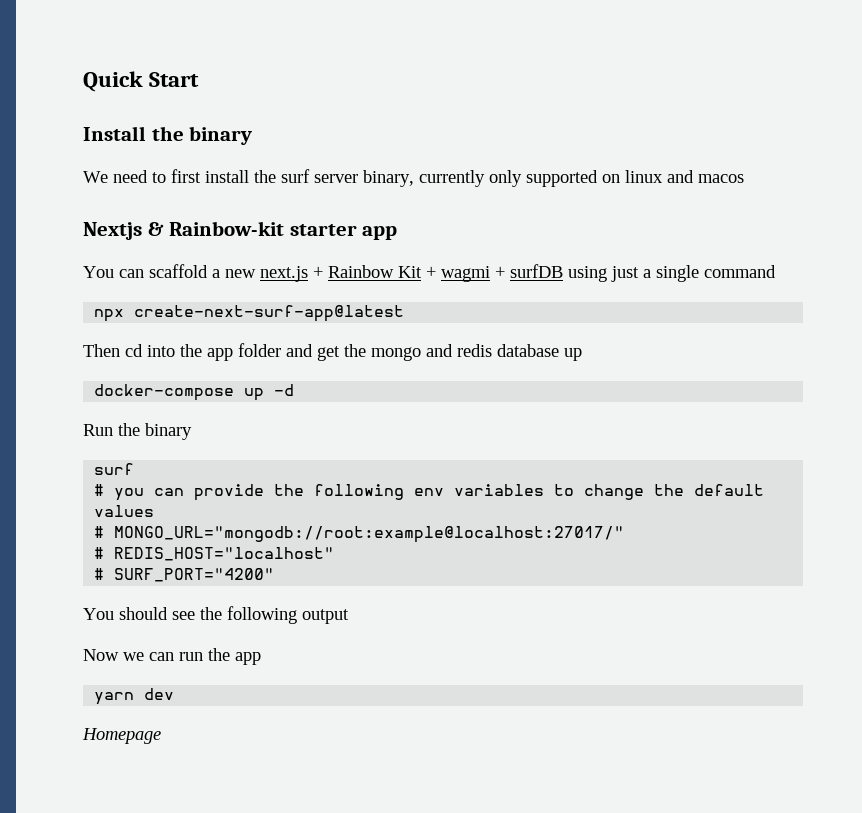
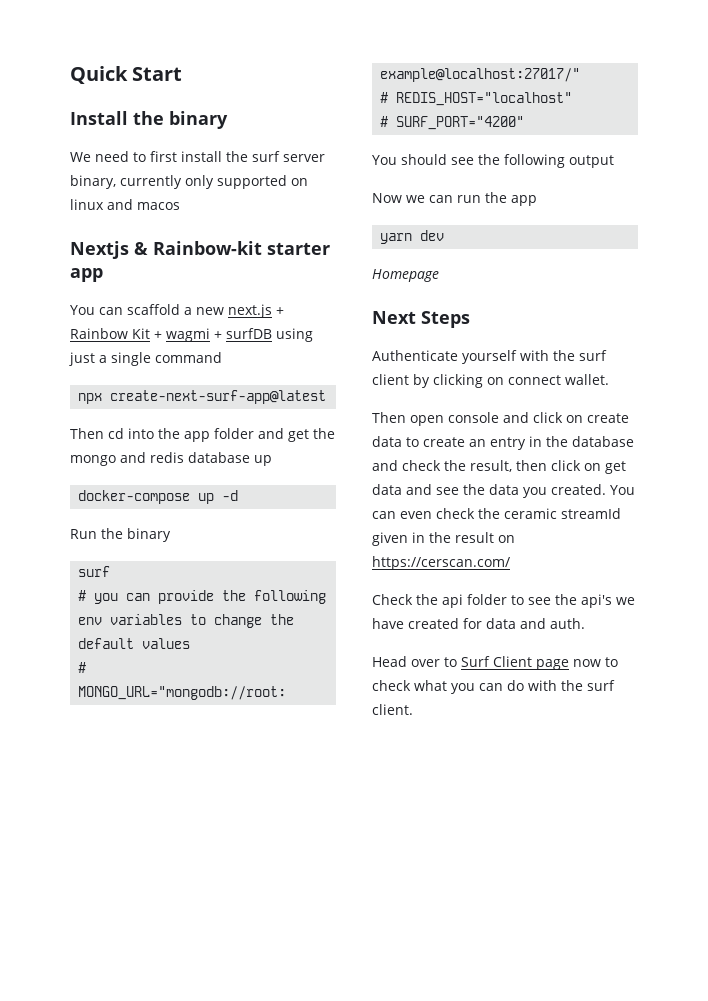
(161, 736) none -> [372,311,470,328] [372,350,607,364] [372,374,609,388] [372,412,629,426] [372,436,634,450] [372,460,626,474] [372,484,635,498] [372,508,621,519] [372,532,515,546] [372,556,510,570] [372,594,635,608] [372,618,585,629] [372,656,618,670] [372,680,615,694] [372,704,413,715] // Next Steps // Authenticate yourself with the surf client by clicking on connect wallet. // Then open console and click on create data to create an entry in the database and check the result, then click on get data and see the data you created. You can even check the ceramic streamId given in the result on https://cerscan.com/ // Check the api folder to see the api's we have created for data and auth. // Head over to Surf Client page now to check what you can do with the surf client.

